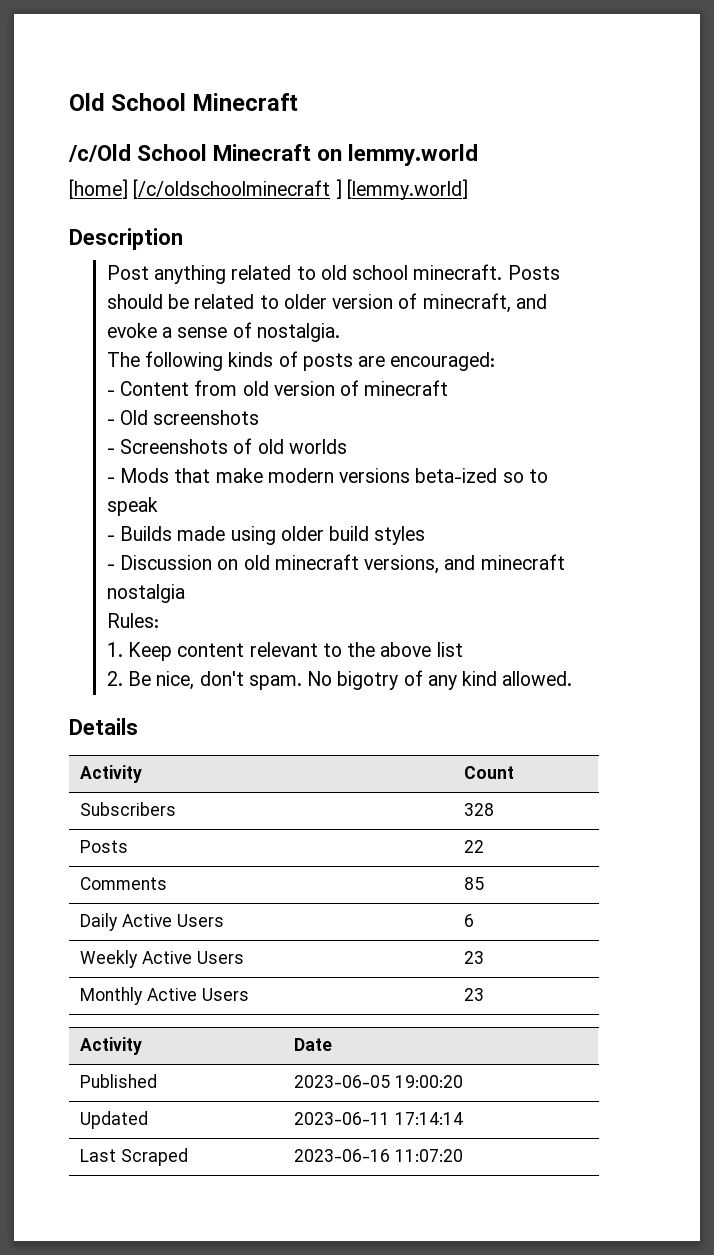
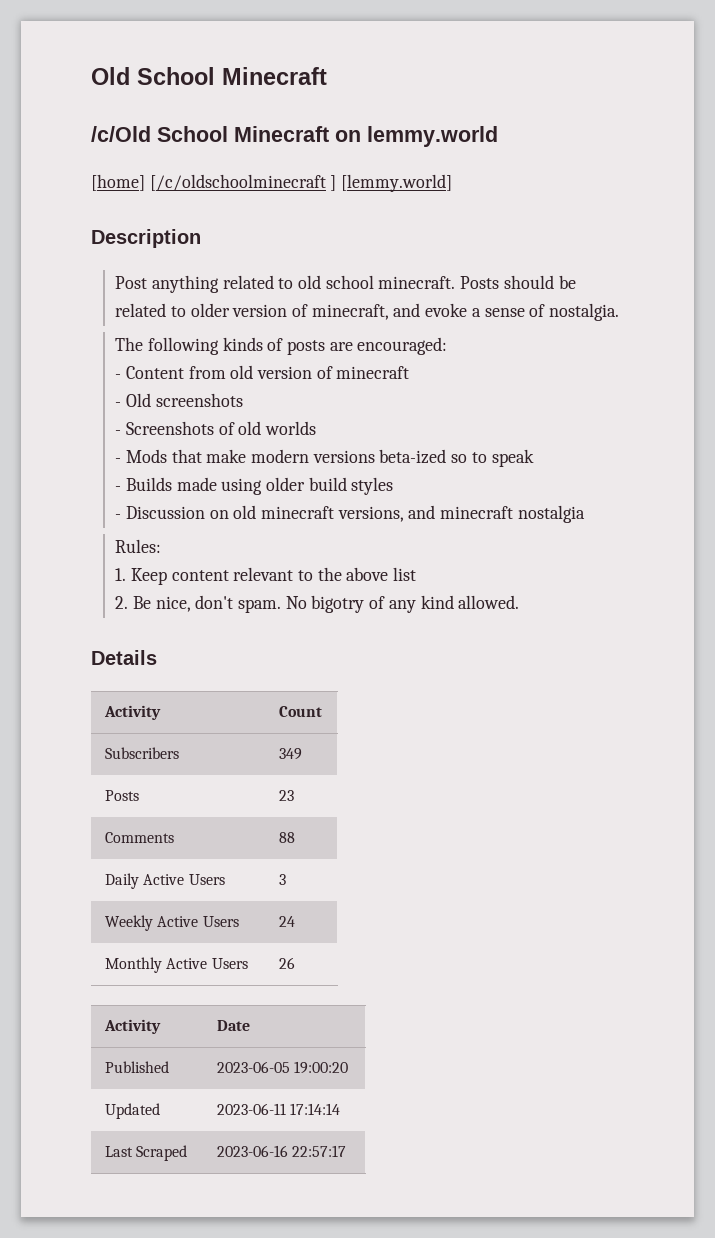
[463,803,494,816] 328 -> [278,748,302,760] 349
[463,840,484,853] 22 -> [278,790,294,801] 23
[463,877,484,890] 85 -> [278,832,295,843] 88
[463,914,474,927] 6 -> [278,874,286,885] 3
[463,951,484,964] 23 -> [278,916,295,927] 24
[463,988,484,1001] 23 -> [278,957,295,969] 26
[394,1149,463,1162] 11:07:20 -> [292,1145,347,1157] 22:57:17

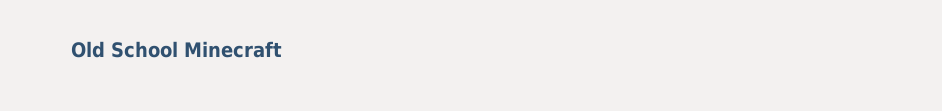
[91,126,498,147] [91,174,453,192] [91,229,201,248] [115,275,576,293] [115,303,620,321] [115,337,448,355] [115,365,410,379] [115,393,243,407] [115,421,316,435] [115,449,534,467] [115,477,394,495] [115,505,585,523] [115,539,162,553] [115,567,417,585] [115,595,520,613] [91,650,157,665] [103,705,161,720] [278,706,322,717] [104,747,179,759] [278,748,302,760] [104,790,139,801] [278,790,294,801] [104,832,174,843] [278,832,295,843] [104,873,225,889] [278,874,286,885] [104,915,239,931] [278,916,295,927] [104,957,248,973] [278,957,295,969] [103,1019,161,1034] [216,1020,250,1031] [104,1061,169,1073] [216,1061,349,1074] [104,1103,160,1119] [216,1103,341,1115] [104,1145,188,1161] [216,1145,347,1157] // /c/Old School Minecraft on lemmy.world // [home] [/c/oldschoolminecraft ] [lemmy.world] // Description // Post anything related to old school minecraft. Posts should be related to older version of minecraft, and evoke a sense of nostalgia. // The following kinds of posts are encouraged: // - Content from old version of minecraft // - Old screenshots // - Screenshots of old worlds // - Mods that make modern versions beta-ized so to speak // - Builds made using older build styles // - Discussion on old minecraft versions, and minecraft nostalgia // Rules: // 1. Keep content relevant to the above list // 2. Be nice, don't spam. No bigotry of any kind allowed. // Details // Activity | Count // Subscribers | 349 // Posts | 23 // Comments | 88 // Daily Active Users | 3 // Weekly Active Users | 24 // Monthly Active Users | 26 // Activity | Date // Published | 2023-06-05 19:00:20 // Updated | 2023-06-11 17:14:14 // Last Scraped | 2023-06-16 22:57:17 -> (282, 49) none

